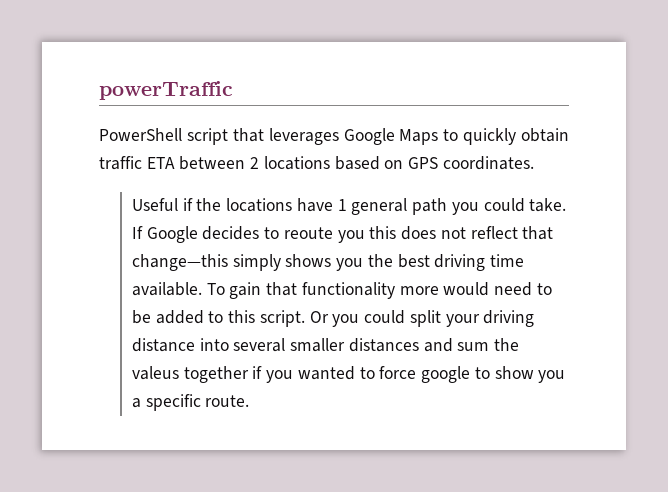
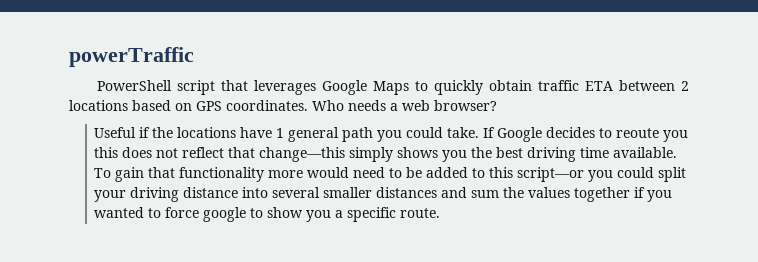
(534, 163) none -> [312,100,497,111] Who needs a web browser?
[259,310,329,327] script. Or -> [517,167,585,182] script—or
[132,366,180,380] valeus -> [528,187,571,198] values

